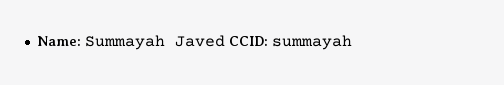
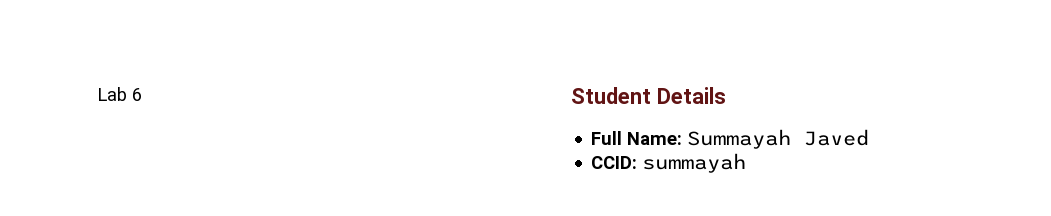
(37, 41) none -> [97,87,142,101] [571,87,726,104] [591,131,623,145] Lab 6 // Student Details // Full
(226, 41) none -> (870, 137) //

